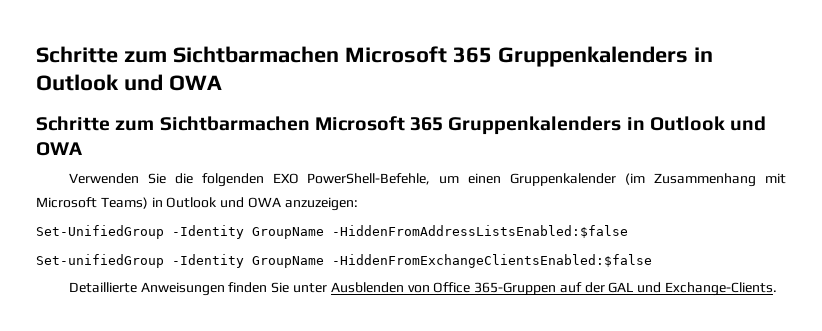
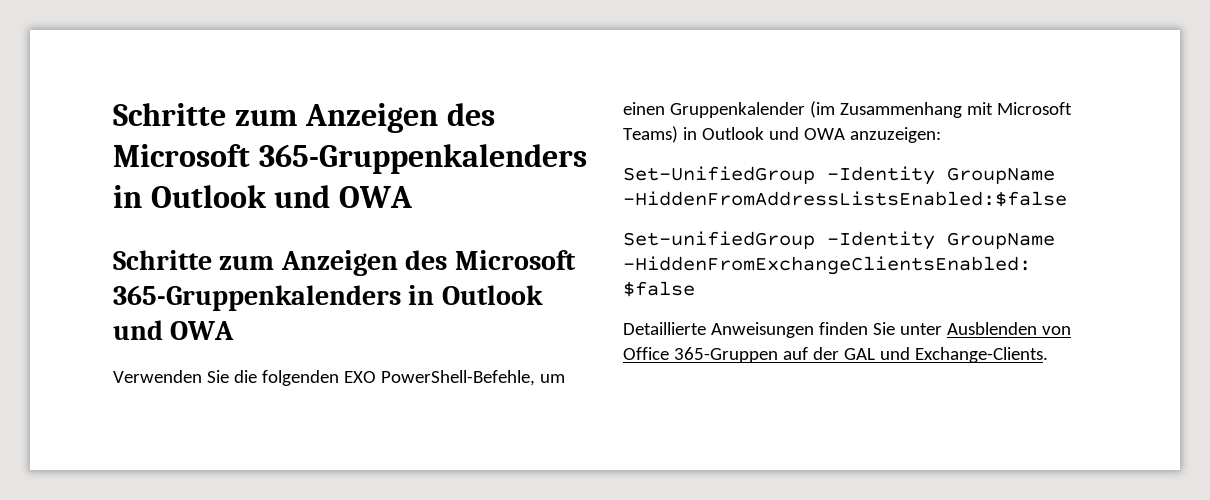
[36,46,688,67] Schritte zum Sichtbarmachen Microsoft 365 Gruppenkalenders -> [113,103,495,133] [113,144,587,174] Schritte zum Anzeigen des Microsoft 365-Gruppenkalenders
[159,116,622,135] Sichtbarmachen Microsoft 365 Gruppenkalenders -> [280,250,576,276] [113,285,401,311] Anzeigen des Microsoft 365-Gruppenkalenders

